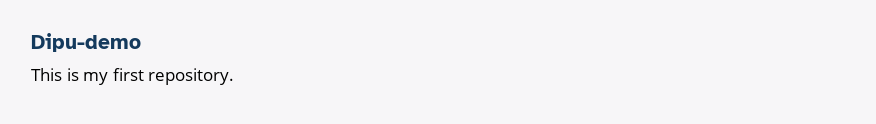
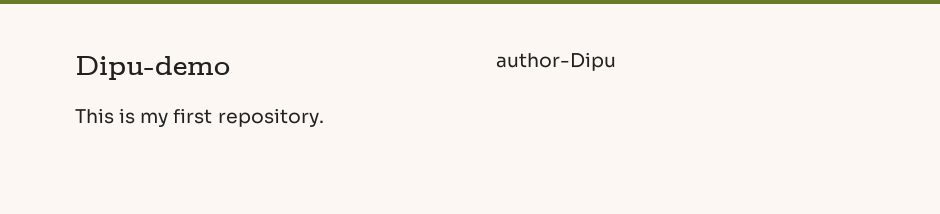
(235, 76) none -> [496,52,616,71] // author-Dipu

